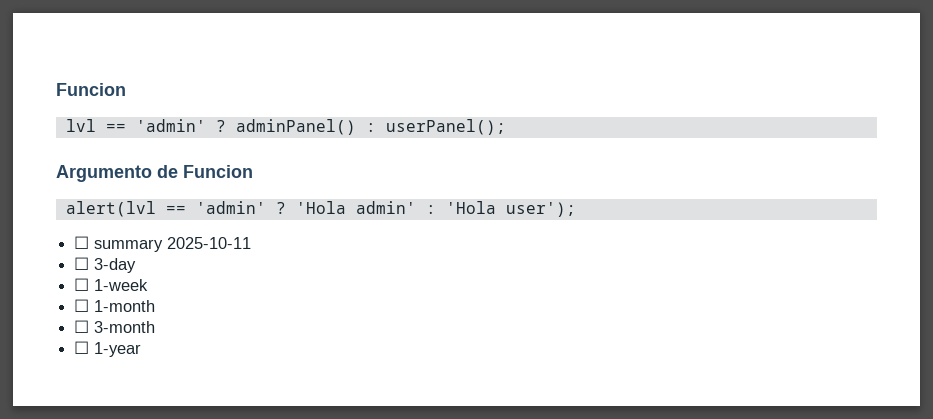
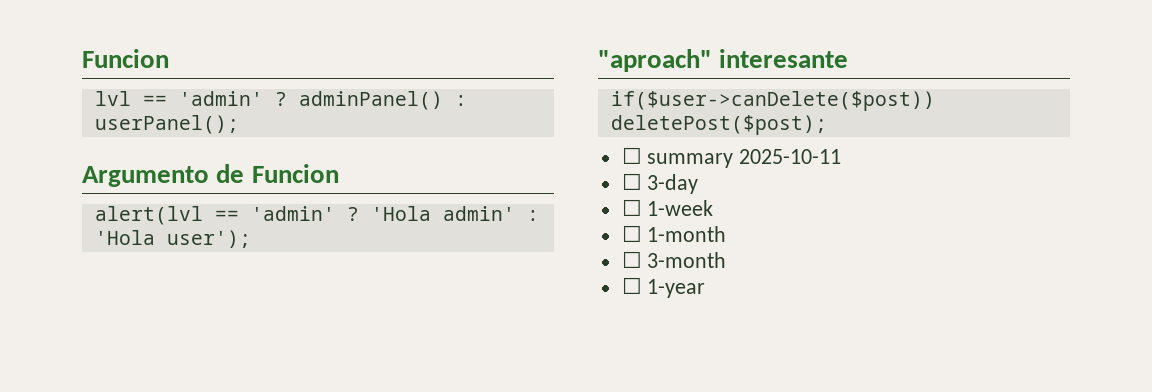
(576, 209) none -> [598,49,849,72] [610,91,935,111] [610,115,827,135] // "aproach" interesante // if($user->canDelete($post)) deletePost($post);

